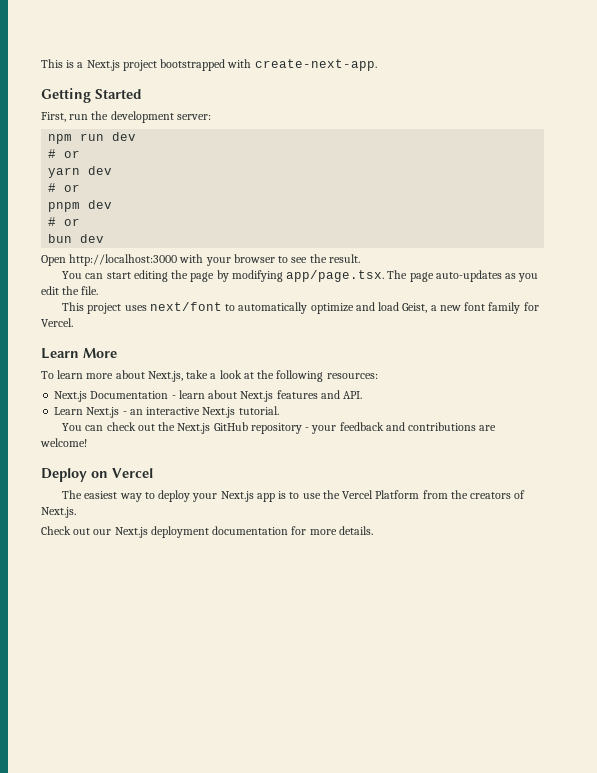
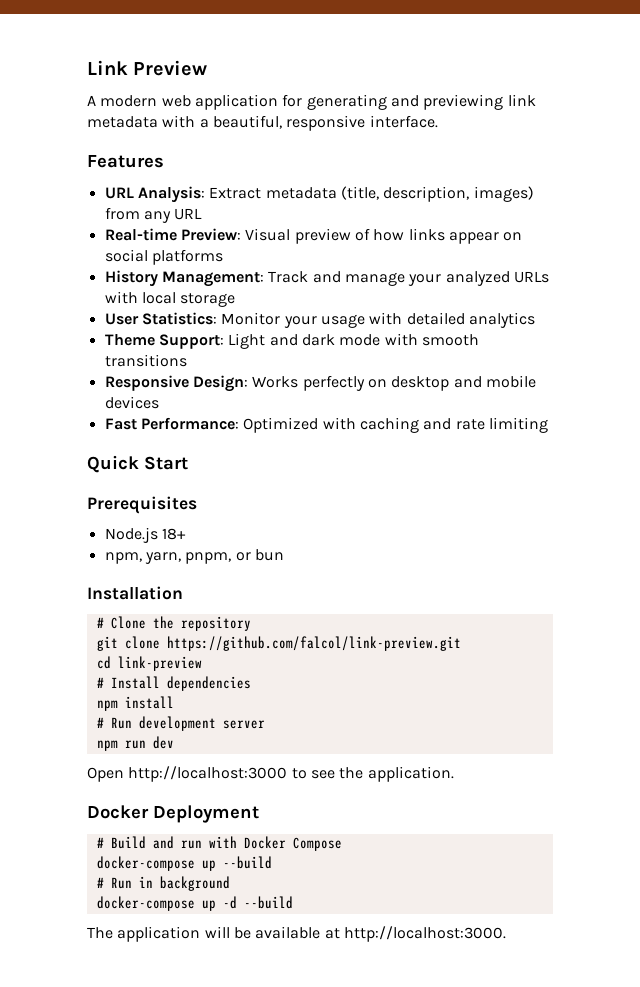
[41,59,377,71] [41,88,142,103] [41,111,211,123] [48,132,137,144] [48,149,81,158] [48,166,113,178] [48,183,81,192] [48,200,113,212] [48,217,81,226] [48,234,105,243] [41,254,360,266] [62,270,539,282] [41,286,99,295] [62,302,539,314] [41,318,73,327] [41,348,117,359] [41,370,378,382] [54,390,363,402] [54,406,279,418] [62,422,497,434] [40,438,87,447] [41,468,153,482] [62,490,526,502] [41,507,76,518] [41,526,373,538] This is a Next.js project bootstrapped with create-next-app. // Getting Started // First, run the development server: // npm run dev // # or // yarn dev // # or // pnpm dev // # or // bun dev // Open http://localhost:3000 with your browser to see the result. // You can start editing the page by modifying app/page.tsx. The page auto-updates as you edit the file. // This project uses next/font to automatically optimize and load Geist, a new font family for Vercel. // Learn More // To learn more about Next.js, take a look at the following resources: // Next.js Documentation - learn about Next.js features and API. // Learn Next.js - an interactive Next.js tutorial. // You can check out the Next.js GitHub repository - your feedback and contributions are welcome! // Deploy on Vercel // The easiest way to deploy your Next.js app is to use the Vercel Platform from the creators of Next.js. // Check out our Next.js deployment documentation for more details. -> [87,60,208,76] [87,94,536,110] [87,115,438,131] [87,155,164,168] [104,186,534,203] [104,207,203,223] [104,228,523,244] [104,249,223,265] [104,270,549,287] [104,291,236,307] [104,312,535,328] [104,333,479,349] [104,354,187,367] [104,375,536,392] [104,396,159,409] [104,417,548,433] [87,455,188,473] [87,496,197,514] [104,527,186,543] [104,549,284,564] [87,586,183,600] [96,616,251,631] [96,636,461,651] [96,656,202,671] [96,676,251,691] [96,696,174,711] [96,716,265,731] [96,736,174,751] [87,766,454,782] [87,805,259,823] [96,836,342,851] [96,856,272,871] [96,876,230,891] [96,896,293,911] [87,926,506,942] Link Preview // A modern web application for generating and previewing link metadata with a beautiful, responsive interface. // Features // URL Analysis: Extract metadata (title, description, images) from any URL // Real-time Preview: Visual preview of how links appear on social platforms // History Management: Track and manage your analyzed URLs with local storage // User Statistics: Monitor your usage with detailed analytics // Theme Support: Light and dark mode with smooth transitions // Responsive Design: Works perfectly on desktop and mobile devices // Fast Performance: Optimized with caching and rate limiting // Quick Start // Prerequisites // Node.js 18+ // npm, yarn, pnpm, or bun // Installation // # Clone the repository // git clone https://github.com/falcol/link-preview.git // cd link-preview // # Install dependencies // npm install // # Run development server // npm run dev // Open http://localhost:3000 to see the application. // Docker Deployment // # Build and run with Docker Compose // docker-compose up --build // # Run in background // docker-compose up -d --build // The application will be available at http://localhost:3000.

